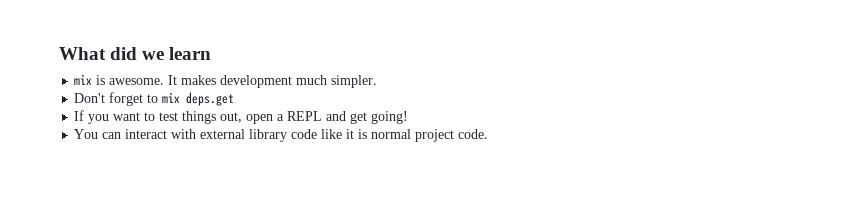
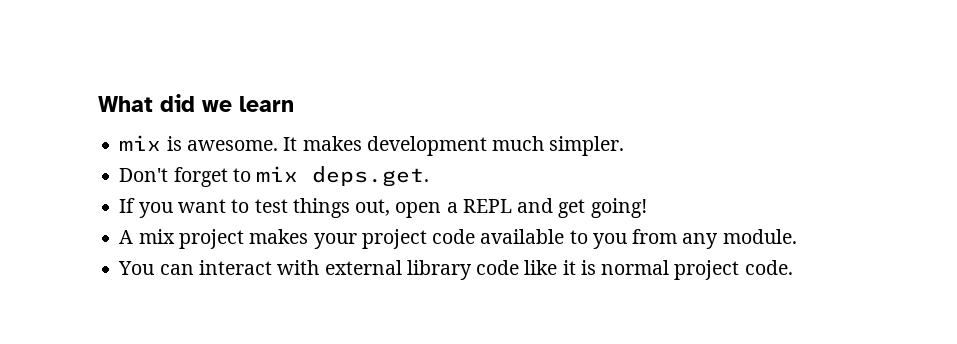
[186,92,235,106] deps.get -> [312,166,430,187] deps.get.
(409, 117) none -> [119,229,797,249] // A mix project makes your project code available to you from any module.

